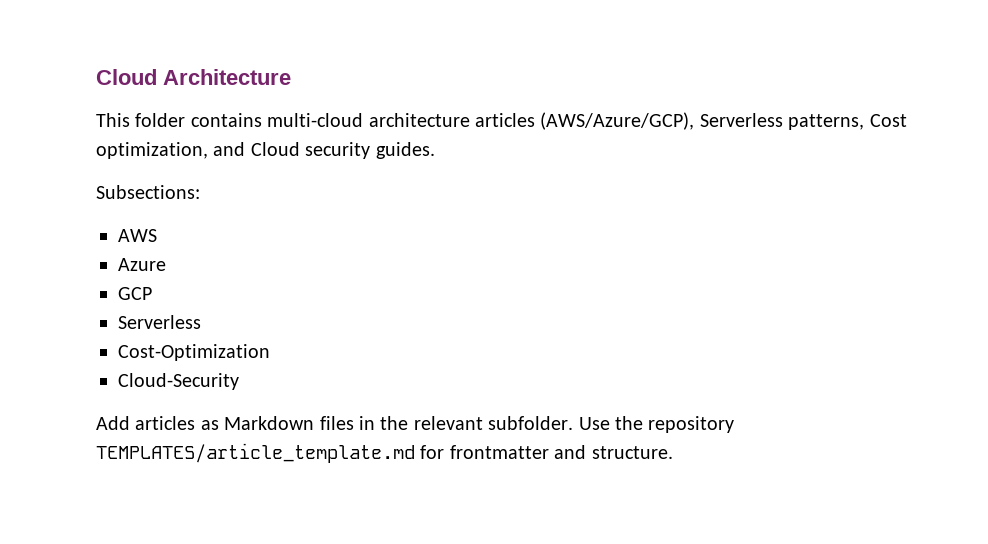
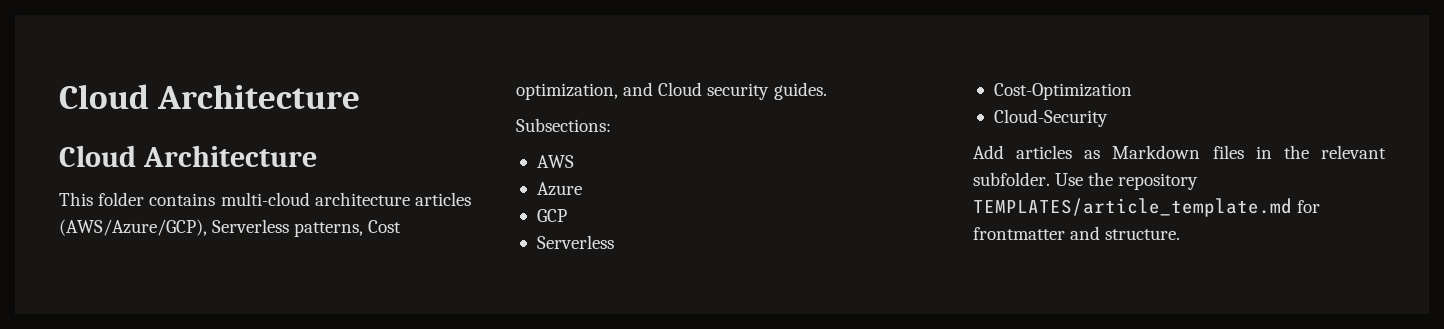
[96,69,291,85] Cloud Architecture -> [59,84,361,109] [59,145,317,167] Cloud Architecture // Cloud Architecture

